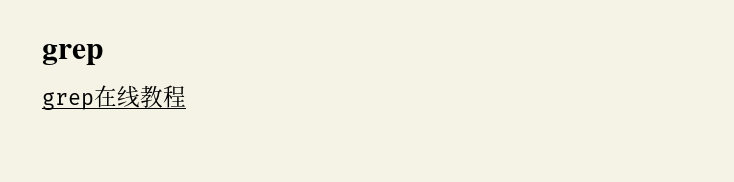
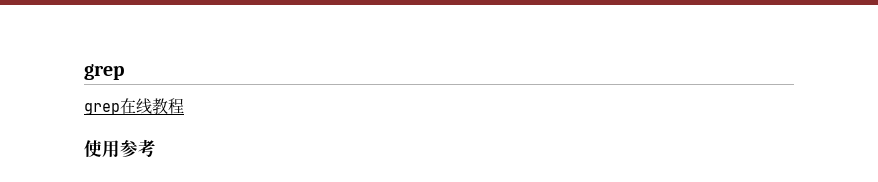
(186, 96) none -> [84,139,156,158] // 使用参考

